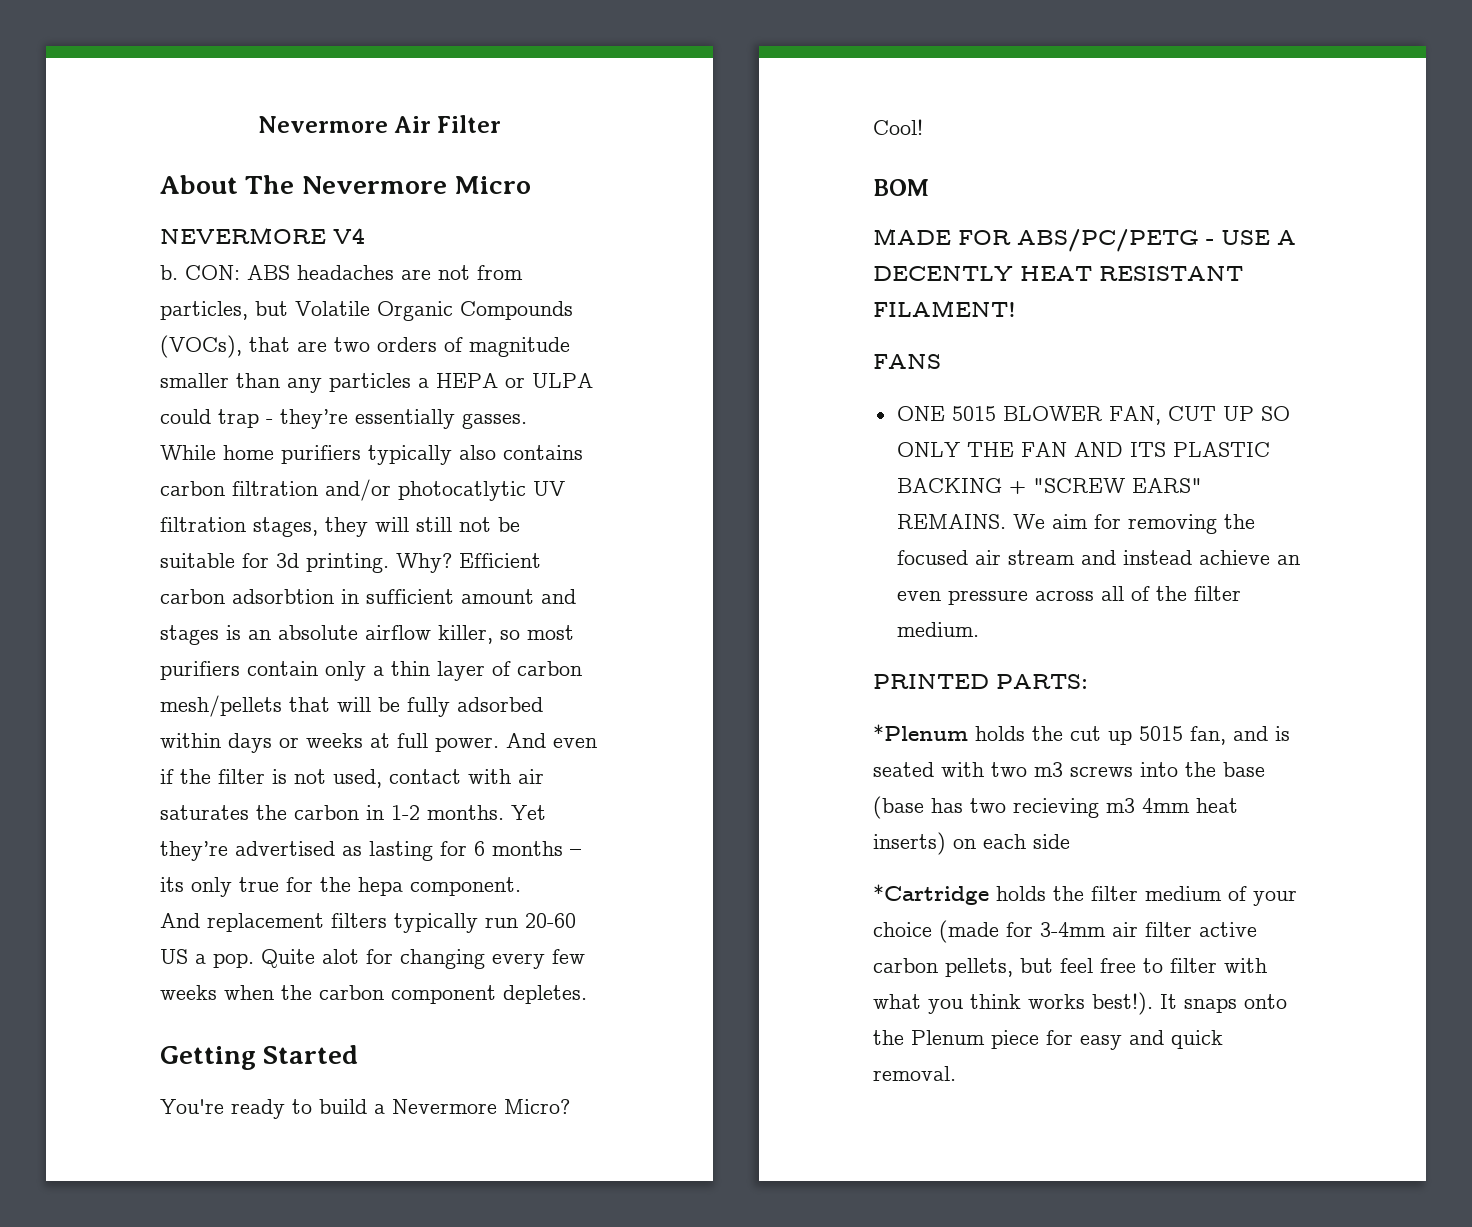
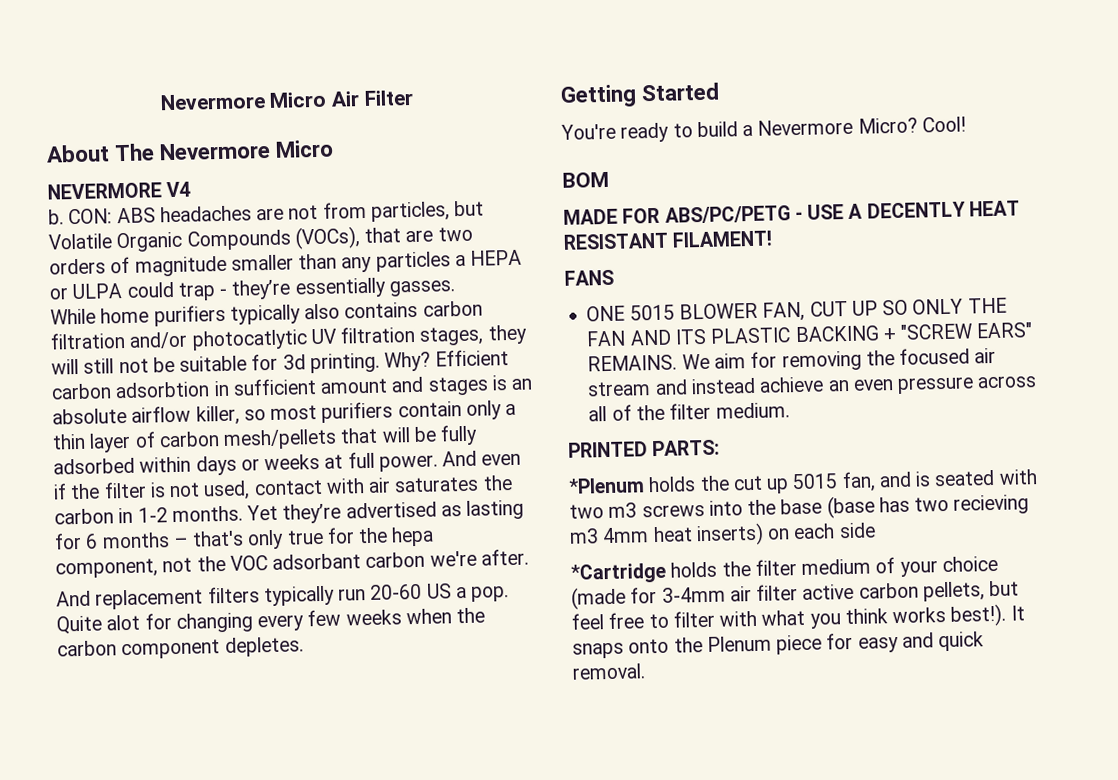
[257,116,388,133] Nevermore -> [159,91,328,111] Nevermore Micro
[160,877,184,892] its -> [192,530,245,547] that's
[410,877,521,896] component. -> [55,548,529,579] component, not the VOC adsorbant carbon we're after.

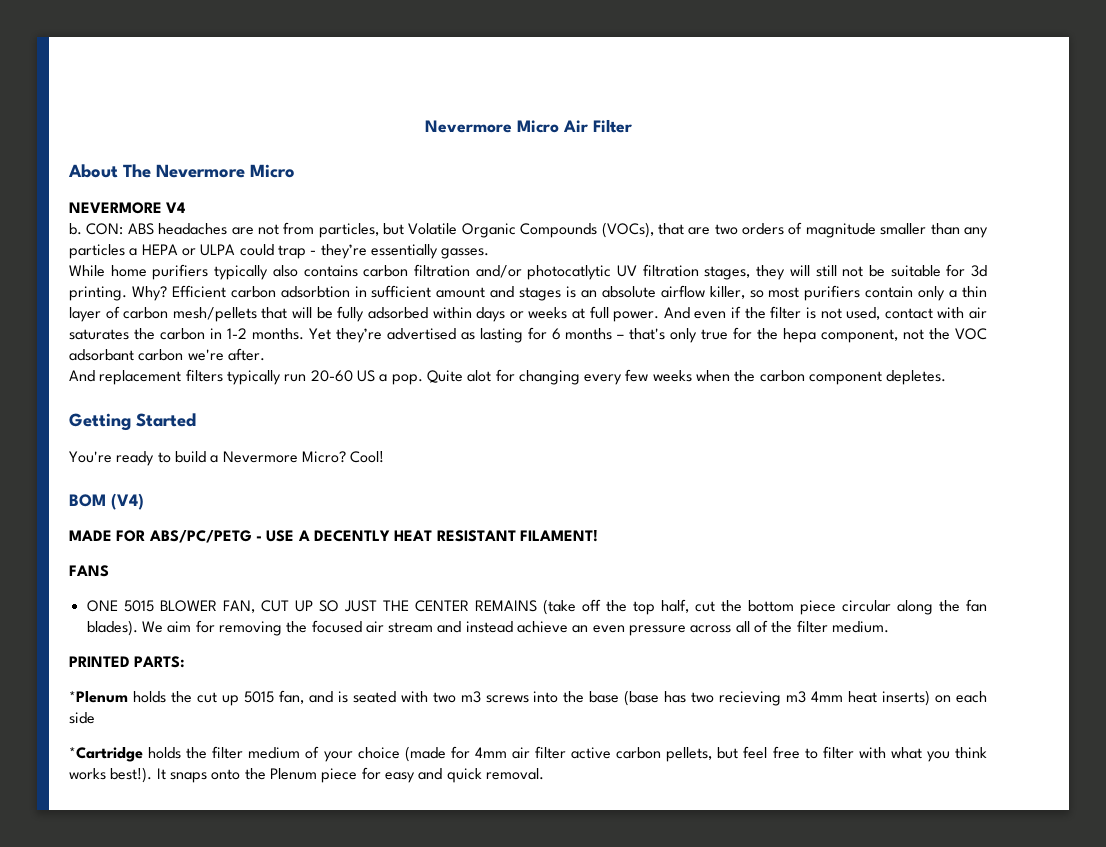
(609, 179) none -> [111,493,144,510] (V4)
[912,297,1007,315] [586,322,1034,347] [587,354,678,372] ONLY THE FAN AND ITS PLASTIC BACKING + "SCREW EARS" REMAINS. -> [343,599,987,615] [86,620,138,636] JUST THE CENTER REMAINS (take off the top half, cut the bottom piece circular along the fan blades).
[661,586,726,603] 3-4mm -> [474,747,507,758] 4mm

